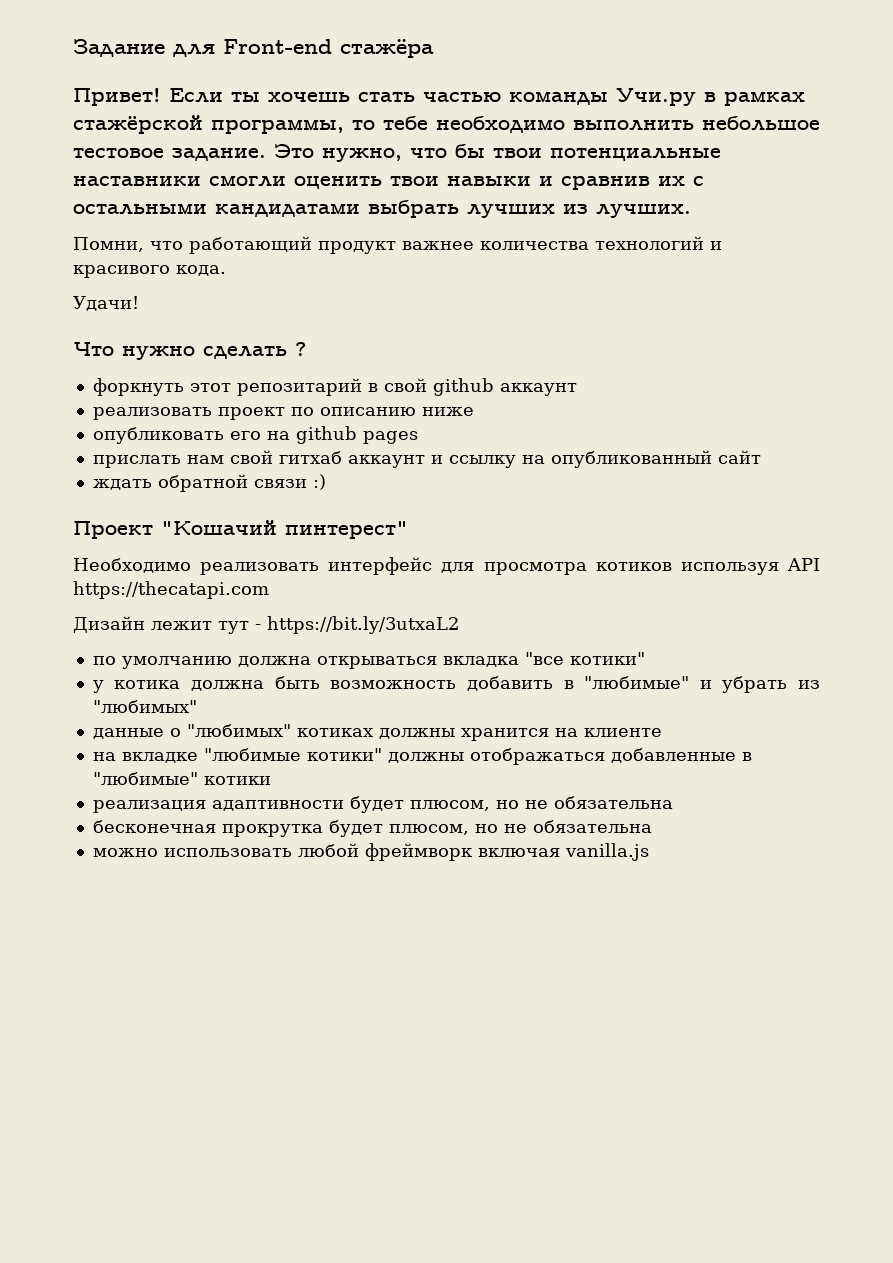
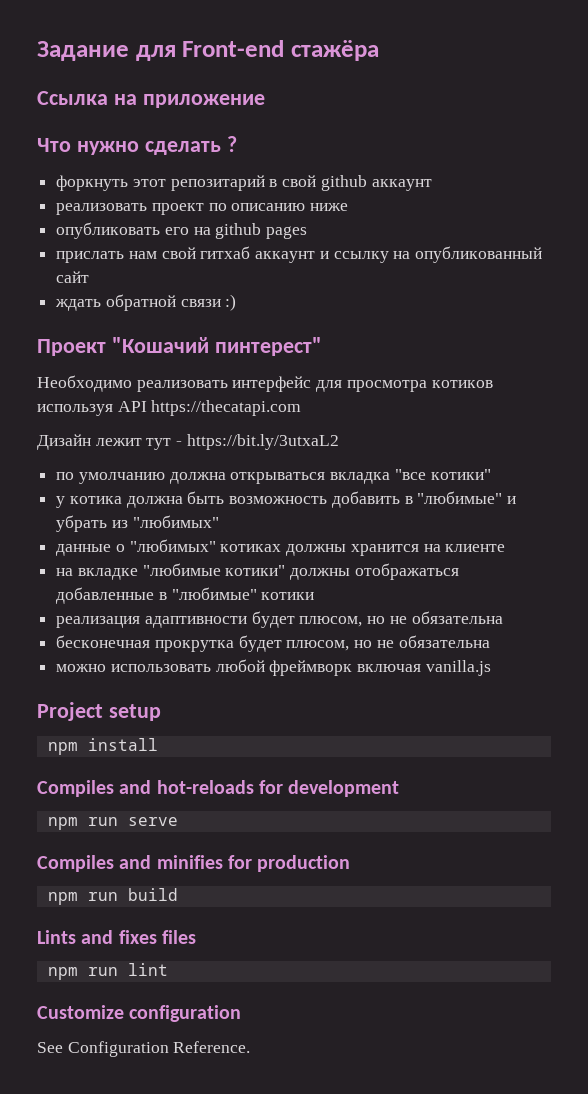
[73,88,805,106] [73,115,820,134] [73,144,721,162] [73,176,704,190] [73,200,691,218] [73,236,722,254] [73,265,226,278] [73,296,139,311] Привет! Если ты хочешь стать частью команды Учи.ру в рамках стажёрской программы, то тебе необходимо выполнить небольшое тестовое задание. Это нужно, что бы твои потенциальные наставники смогли оценить твои навыки и сравнив их с остальными кандидатами выбрать лучших из лучших. // Помни, что работающий продукт важнее количества технологий и красивого кода. // Удачи! -> [37,91,265,108] Ссылка на приложение
(649, 852) none -> [37,702,161,721] [47,738,158,755] [37,780,400,797] [47,817,178,830] [37,855,351,872] [47,888,178,905] [37,930,196,944] [47,963,168,980] [37,1005,242,1022] [37,1041,251,1057] // Project setup // npm install // Compiles and hot-reloads for development // npm run serve // Compiles and minifies for production // npm run build // Lints and fixes files // npm run lint // Customize configuration // See Configuration Reference.

